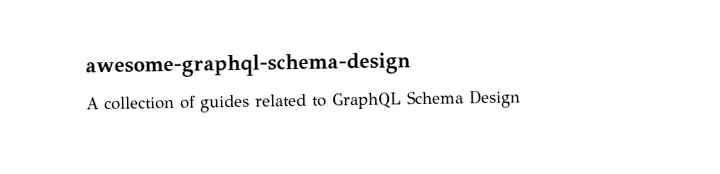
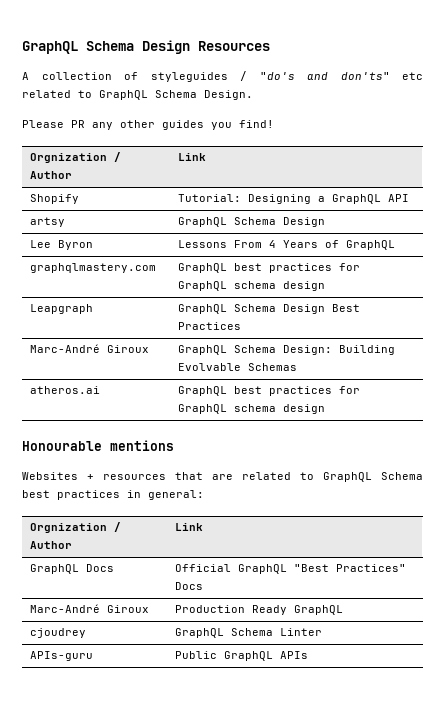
[85,52,411,79] awesome-graphql-schema-design -> [22,40,270,54] GraphQL Schema Design Resources
[200,89,521,113] guides related to GraphQL Schema Design -> [150,71,423,82] [22,90,253,100] [22,120,274,130] [30,152,122,163] [30,171,73,179] [178,153,207,161] [30,194,80,204] [178,194,410,204] [30,217,66,227] [178,217,326,227] [30,240,94,250] [178,240,396,250] [30,263,157,273] [178,263,361,273] [178,281,326,291] [30,304,94,314] [178,304,361,314] [178,322,242,330] [30,344,150,353] [178,345,396,355] [178,363,298,371] [30,386,101,394] [178,386,361,396] [178,404,326,414] [22,440,174,451] [22,472,423,482] [22,490,204,500] [30,522,122,533] [30,541,73,549] [175,523,204,531] [30,564,115,574] [175,564,407,574] [175,582,204,590] [30,604,150,613] [175,605,344,615] [30,628,87,638] [175,628,323,638] [30,651,94,661] [175,651,309,661] styleguides / "do's and don'ts" etc related to GraphQL Schema Design. // Please PR any other guides you find! // Orgnization / Author | Link // Shopify | Tutorial: Designing a GraphQL API // artsy | GraphQL Schema Design // Lee Byron | Lessons From 4 Years of GraphQL // graphqlmastery.com | GraphQL best practices for GraphQL schema design // Leapgraph | GraphQL Schema Design Best Practices // Marc-André Giroux | GraphQL Schema Design: Building Evolvable Schemas // atheros.ai | GraphQL best practices for GraphQL schema design // Honourable mentions // Websites + resources that are related to GraphQL Schema best practices in general: // Orgnization / Author | Link // GraphQL Docs | Official GraphQL "Best Practices" Docs // Marc-André Giroux | Production Ready GraphQL // cjoudrey | GraphQL Schema Linter // APIs-guru | Public GraphQL APIs

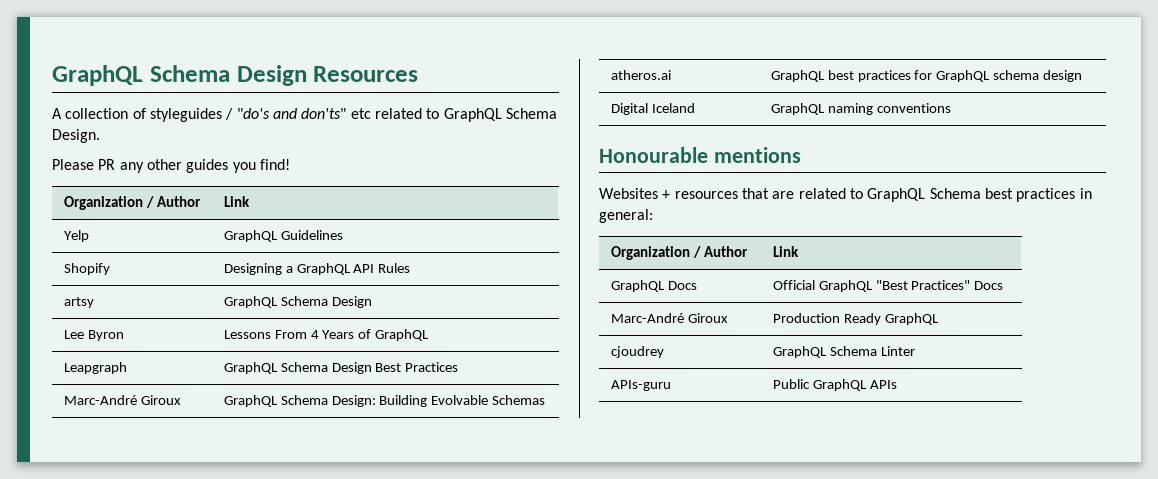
[30,152,122,163] [30,171,73,179] [178,153,207,161] Orgnization / Author | Link -> [63,196,201,210] [223,196,250,207] [63,230,89,242] [223,230,343,242] Organization / Author | Link // Yelp | GraphQL Guidelines
[178,194,242,202] Tutorial: -> (110, 269) none
(410, 198) none -> [378,263,411,273] Rules
[30,263,157,273] [178,263,361,273] [178,281,326,291] // graphqlmastery.com | GraphQL best practices for GraphQL schema design -> (430, 335) none
(326, 409) none -> [610,103,695,115] [770,103,951,115] // Digital Iceland | GraphQL naming conventions
[30,523,108,533] Orgnization -> [610,246,690,260] Organization

